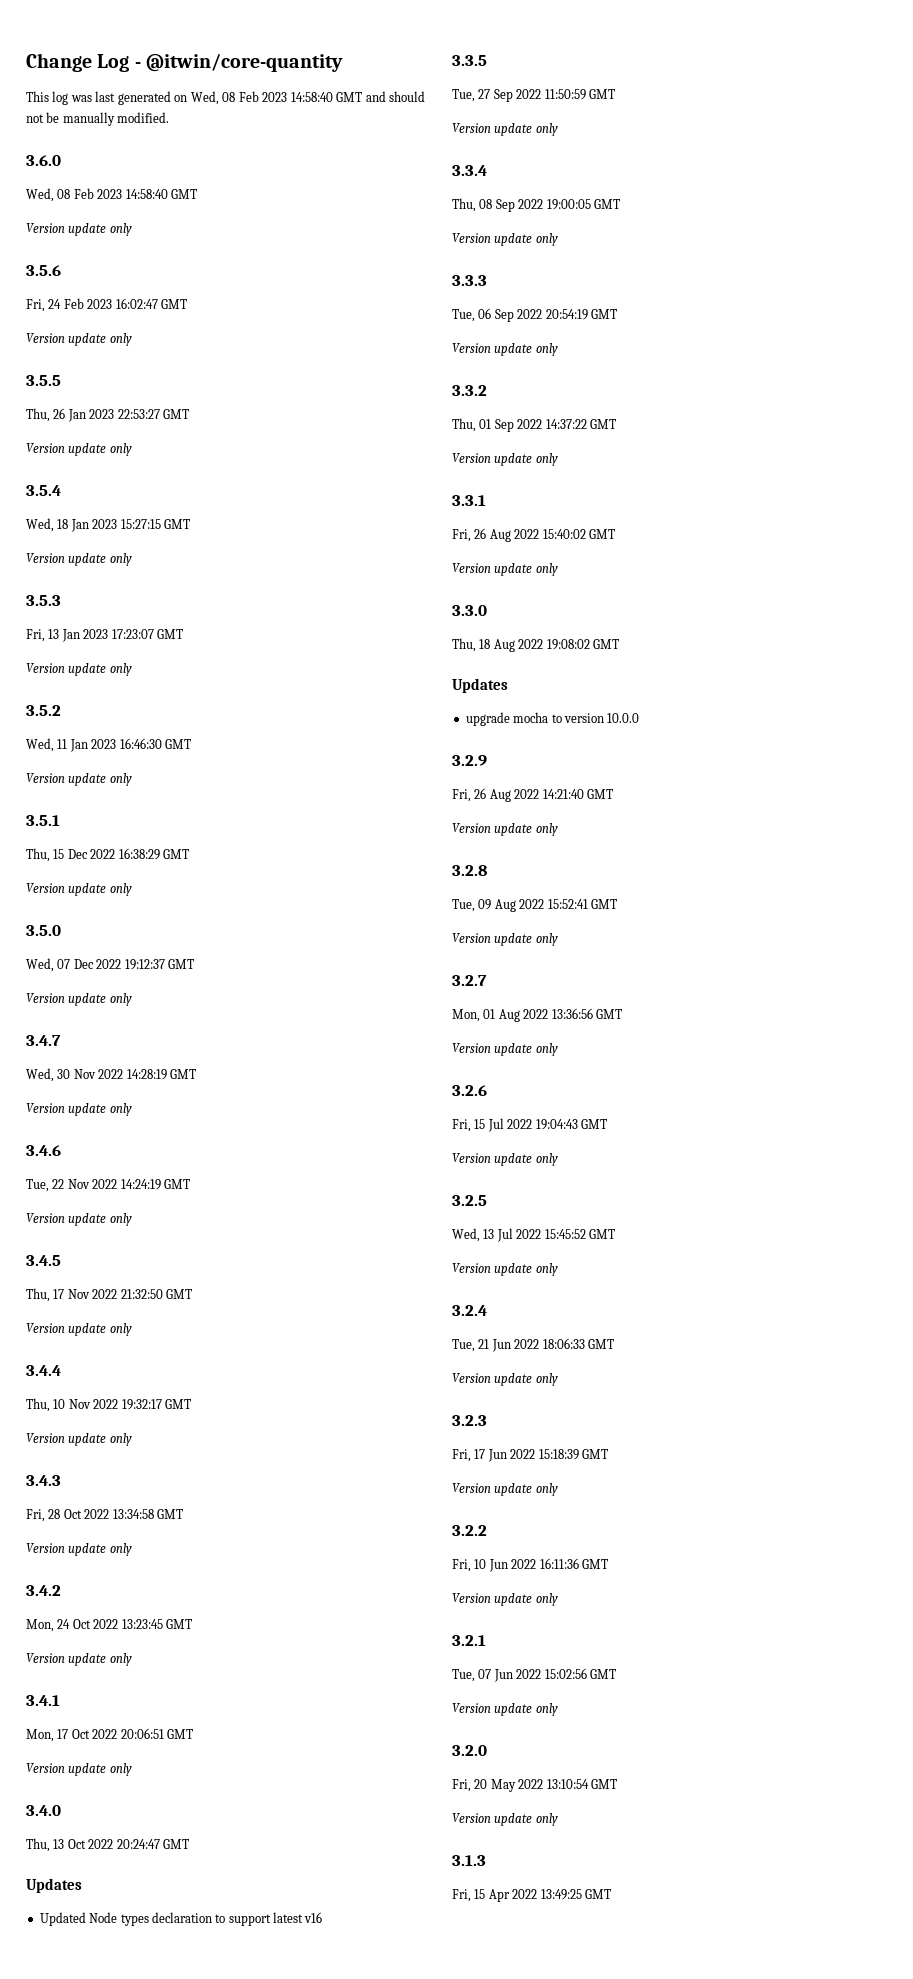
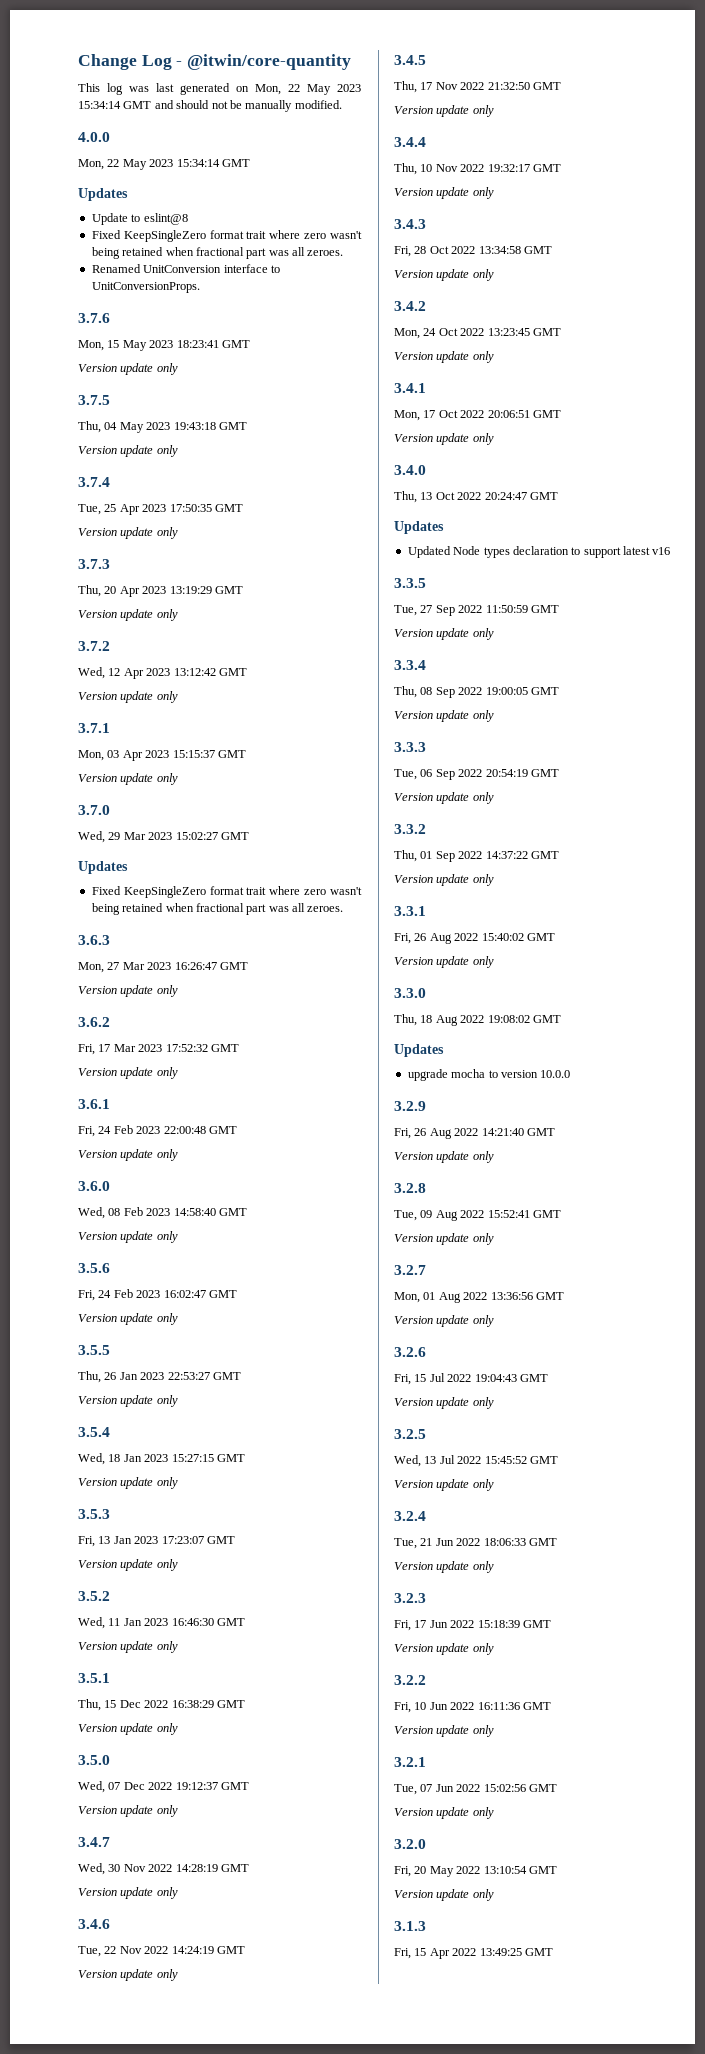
[190,91,333,105] Wed, 08 Feb 2023 14:58:40 -> [255,84,361,95] [78,101,121,109] Mon, 22 May 2023 15:34:14
(170, 117) none -> [78,132,110,142] [78,159,250,170] [78,188,128,201] [91,213,188,225] [91,230,362,242] [91,247,344,259] [91,264,280,273] [91,282,200,293] [78,313,110,323] [78,340,250,351] [78,363,178,375] [78,395,110,405] [78,421,247,433] [78,445,178,457] [78,477,110,487] [78,504,243,515] [78,527,178,539] [78,559,110,569] [78,585,243,597] [78,609,178,621] [78,641,110,651] [78,667,247,679] [78,691,178,703] [78,723,110,733] [78,750,246,761] [78,773,178,785] [78,805,110,815] [78,831,249,843] [78,861,128,874] [91,886,362,898] [91,903,344,915] [78,935,110,945] [78,962,248,973] [78,985,178,997] [78,1017,110,1027] [78,1044,239,1055] [78,1067,178,1079] [78,1099,110,1109] [78,1125,237,1137] [78,1149,178,1161] // 4.0.0 // Mon, 22 May 2023 15:34:14 GMT // Updates // Update to eslint@8 // Fixed KeepSingleZero format trait where zero wasn't being retained when fractional part was all zeroes. // Renamed UnitConversion interface to UnitConversionProps. // 3.7.6 // Mon, 15 May 2023 18:23:41 GMT // Version update only // 3.7.5 // Thu, 04 May 2023 19:43:18 GMT // Version update only // 3.7.4 // Tue, 25 Apr 2023 17:50:35 GMT // Version update only // 3.7.3 // Thu, 20 Apr 2023 13:19:29 GMT // Version update only // 3.7.2 // Wed, 12 Apr 2023 13:12:42 GMT // Version update only // 3.7.1 // Mon, 03 Apr 2023 15:15:37 GMT // Version update only // 3.7.0 // Wed, 29 Mar 2023 15:02:27 GMT // Updates // Fixed KeepSingleZero format trait where zero wasn't being retained when fractional part was all zeroes. // 3.6.3 // Mon, 27 Mar 2023 16:26:47 GMT // Version update only // 3.6.2 // Fri, 17 Mar 2023 17:52:32 GMT // Version update only // 3.6.1 // Fri, 24 Feb 2023 22:00:48 GMT // Version update only

